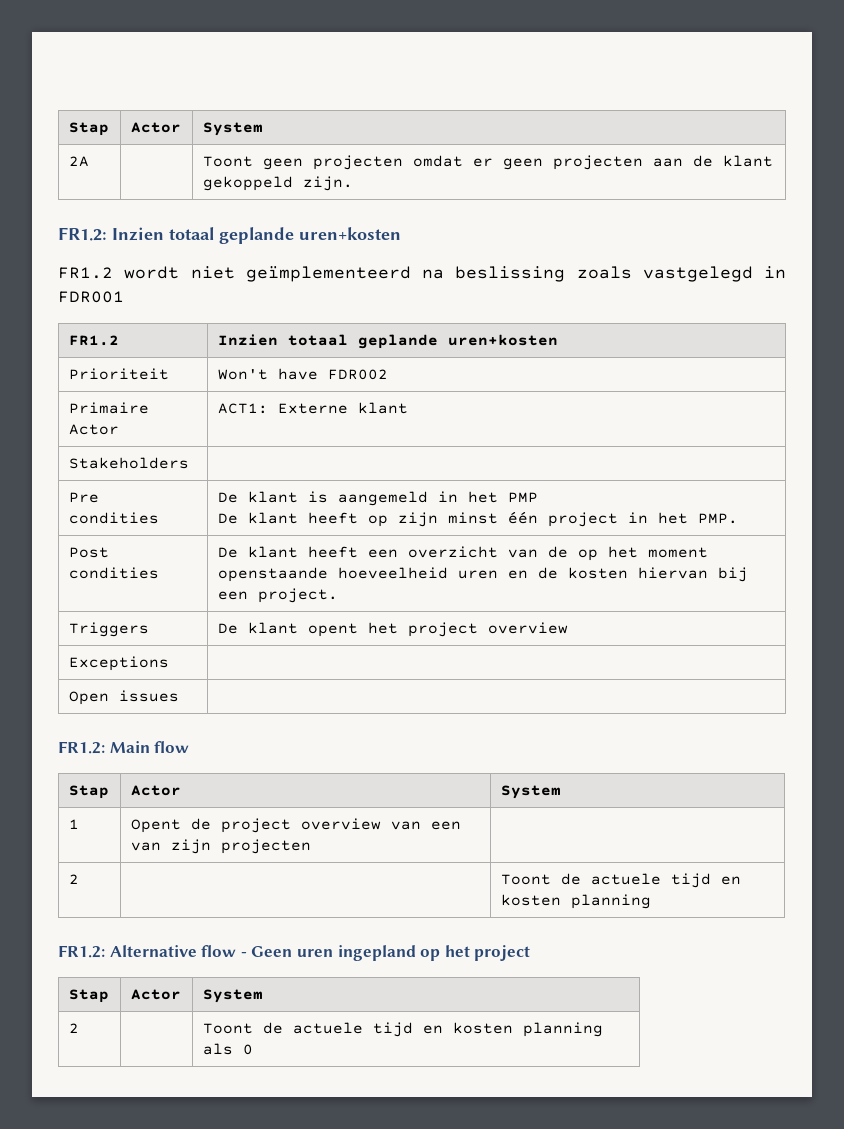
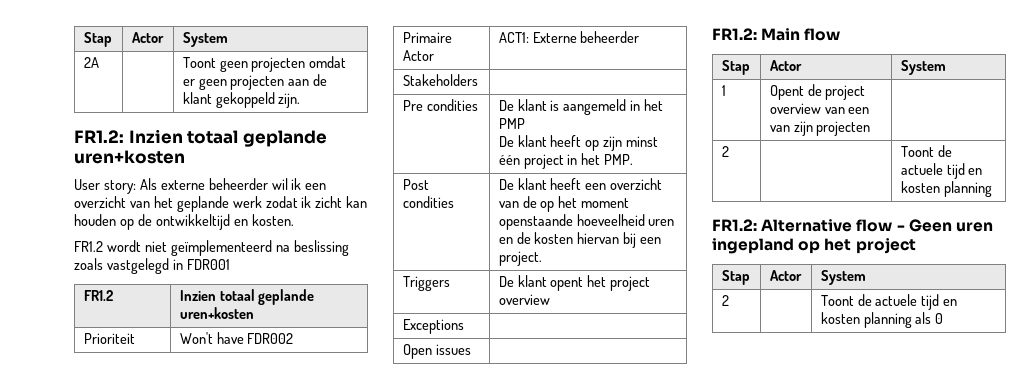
(401, 233) none -> [74,178,327,194] [74,196,368,212] [74,214,294,230] // User story: Als externe beheerder wil ik een overzicht van het geplande werk zodat ik zicht kan houden op de ontwikkeltijd en kosten.
[357,402,408,414] klant -> [580,31,640,43] beheerder

